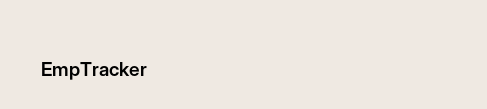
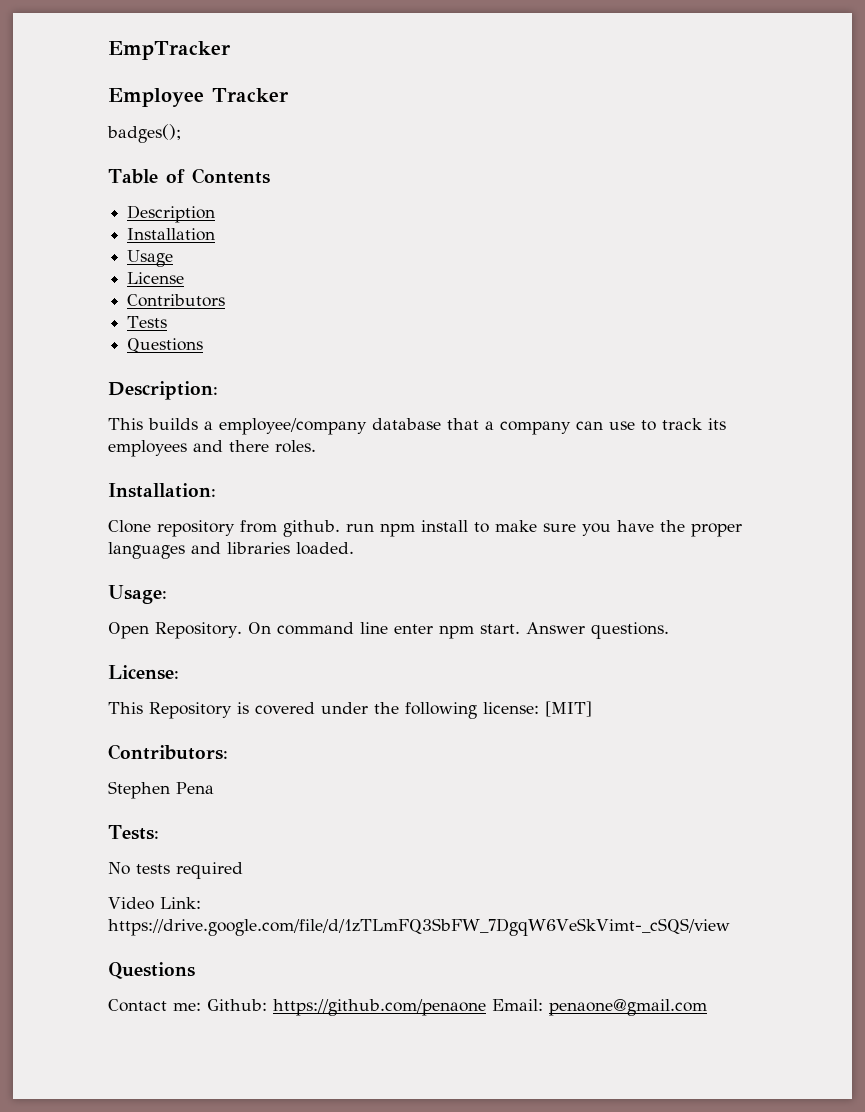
(147, 71) none -> [108,88,289,107] [107,124,181,143] [108,168,270,184] [127,205,216,223] [127,228,216,241] [127,250,174,267] [127,272,185,284] [127,294,226,307] [127,316,168,328] [127,338,204,353] [108,381,218,400] [108,418,726,435] [108,440,316,457] [108,483,216,498] [108,520,742,537] [108,542,354,559] [108,585,167,604] [108,622,669,639] [108,665,179,680] [108,701,592,719] [108,744,228,760] [108,781,214,799] [108,825,159,840] [108,862,243,879] [108,897,201,910] [108,918,730,936] [108,962,195,979] [108,999,707,1016] // Employee Tracker // badges(); // Table of Contents // Description // Installation // Usage // License // Contributors // Tests // Questions // Description: // This builds a employee/company database that a company can use to track its employees and there roles. // Installation: // Clone repository from github. run npm install to make sure you have the proper languages and libraries loaded. // Usage: // Open Repository. On command line enter npm start. Answer questions. // License: // This Repository is covered under the following license: [MIT] // Contributors: // Stephen Pena // Tests: // No tests required // Video Link: https://drive.google.com/file/d/1zTLmFQ3SbFW_7DgqW6VeSkVimt-_cSQS/view // Questions // Contact me: Github: https://github.com/penaone Email: penaone@gmail.com

